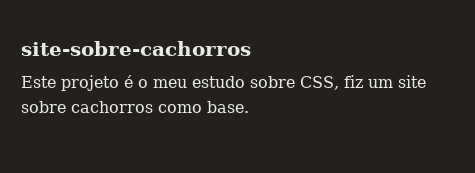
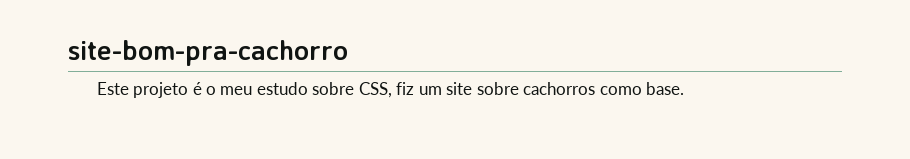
[21,41,251,56] site-sobre-cachorros -> [68,40,348,66] site-bom-pra-cachorro

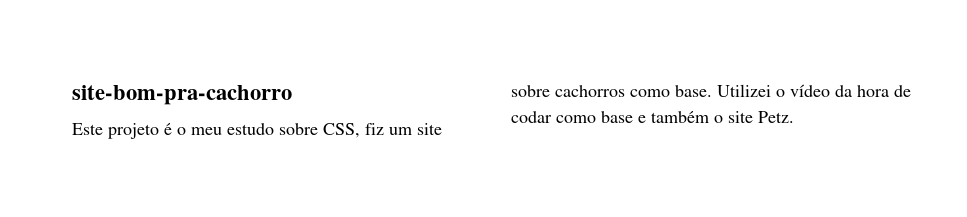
(685, 88) none -> [717,84,911,97] [511,111,794,123] Utilizei o vídeo da hora de codar como base e também o site Petz.

